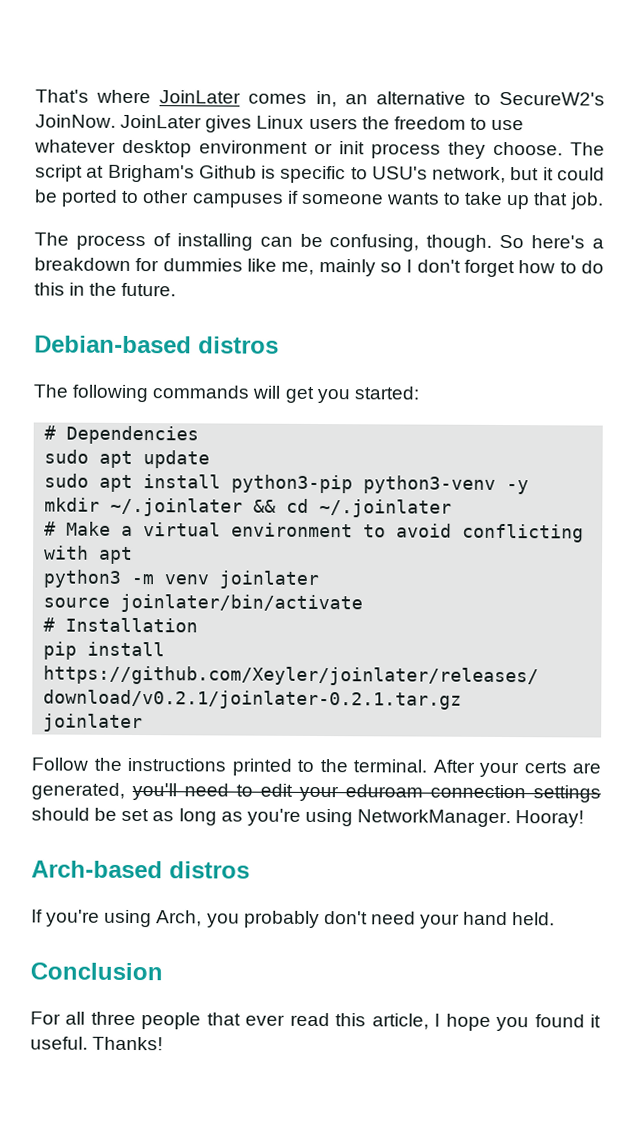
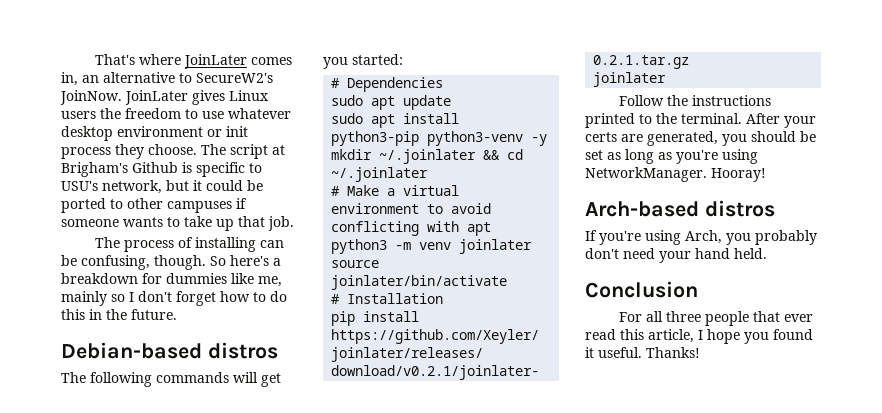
[132,783,601,803] you'll need to edit your eduroam connection settings -> [722,134,747,146] you

